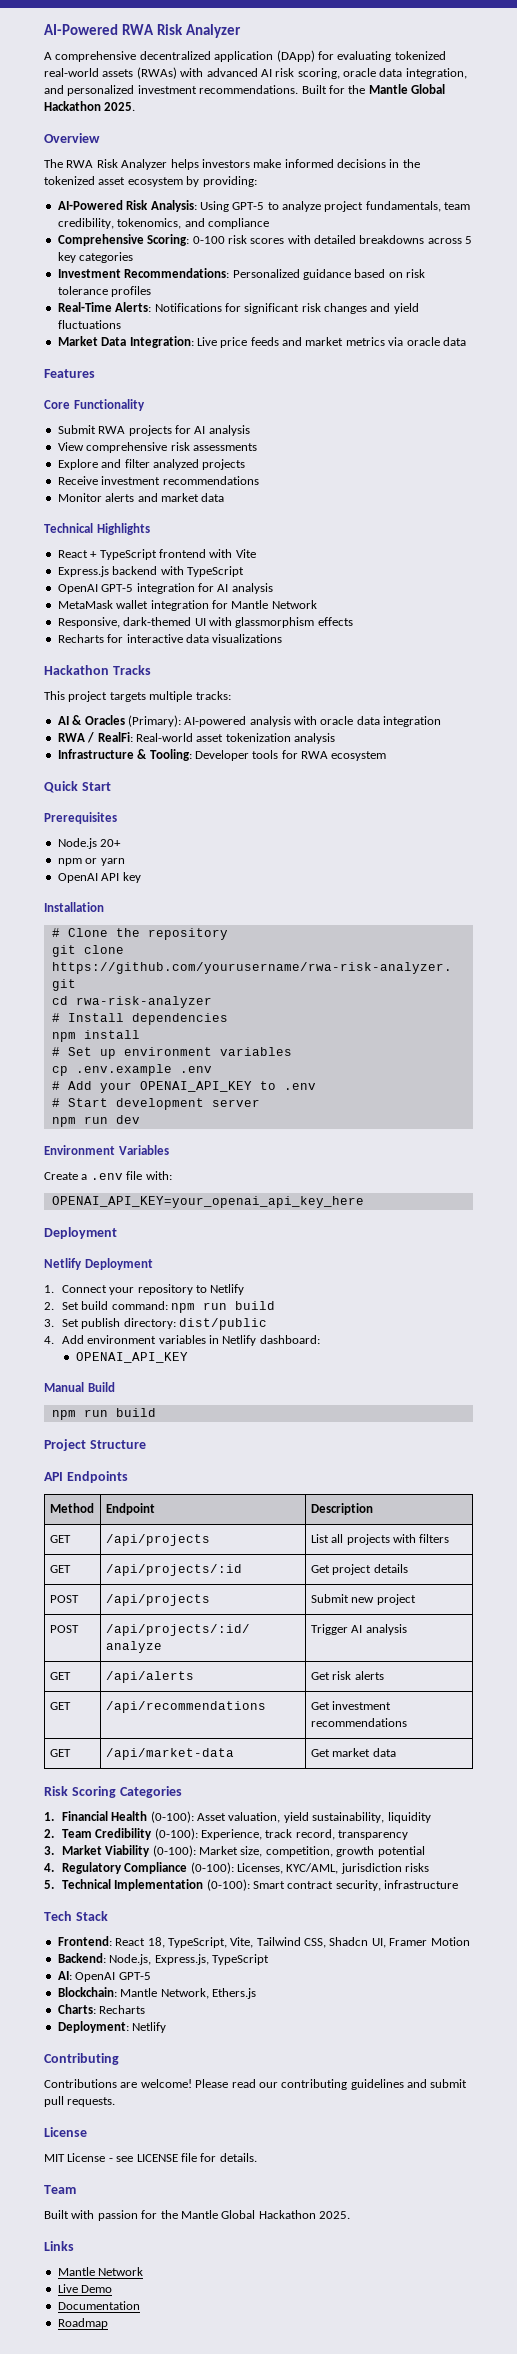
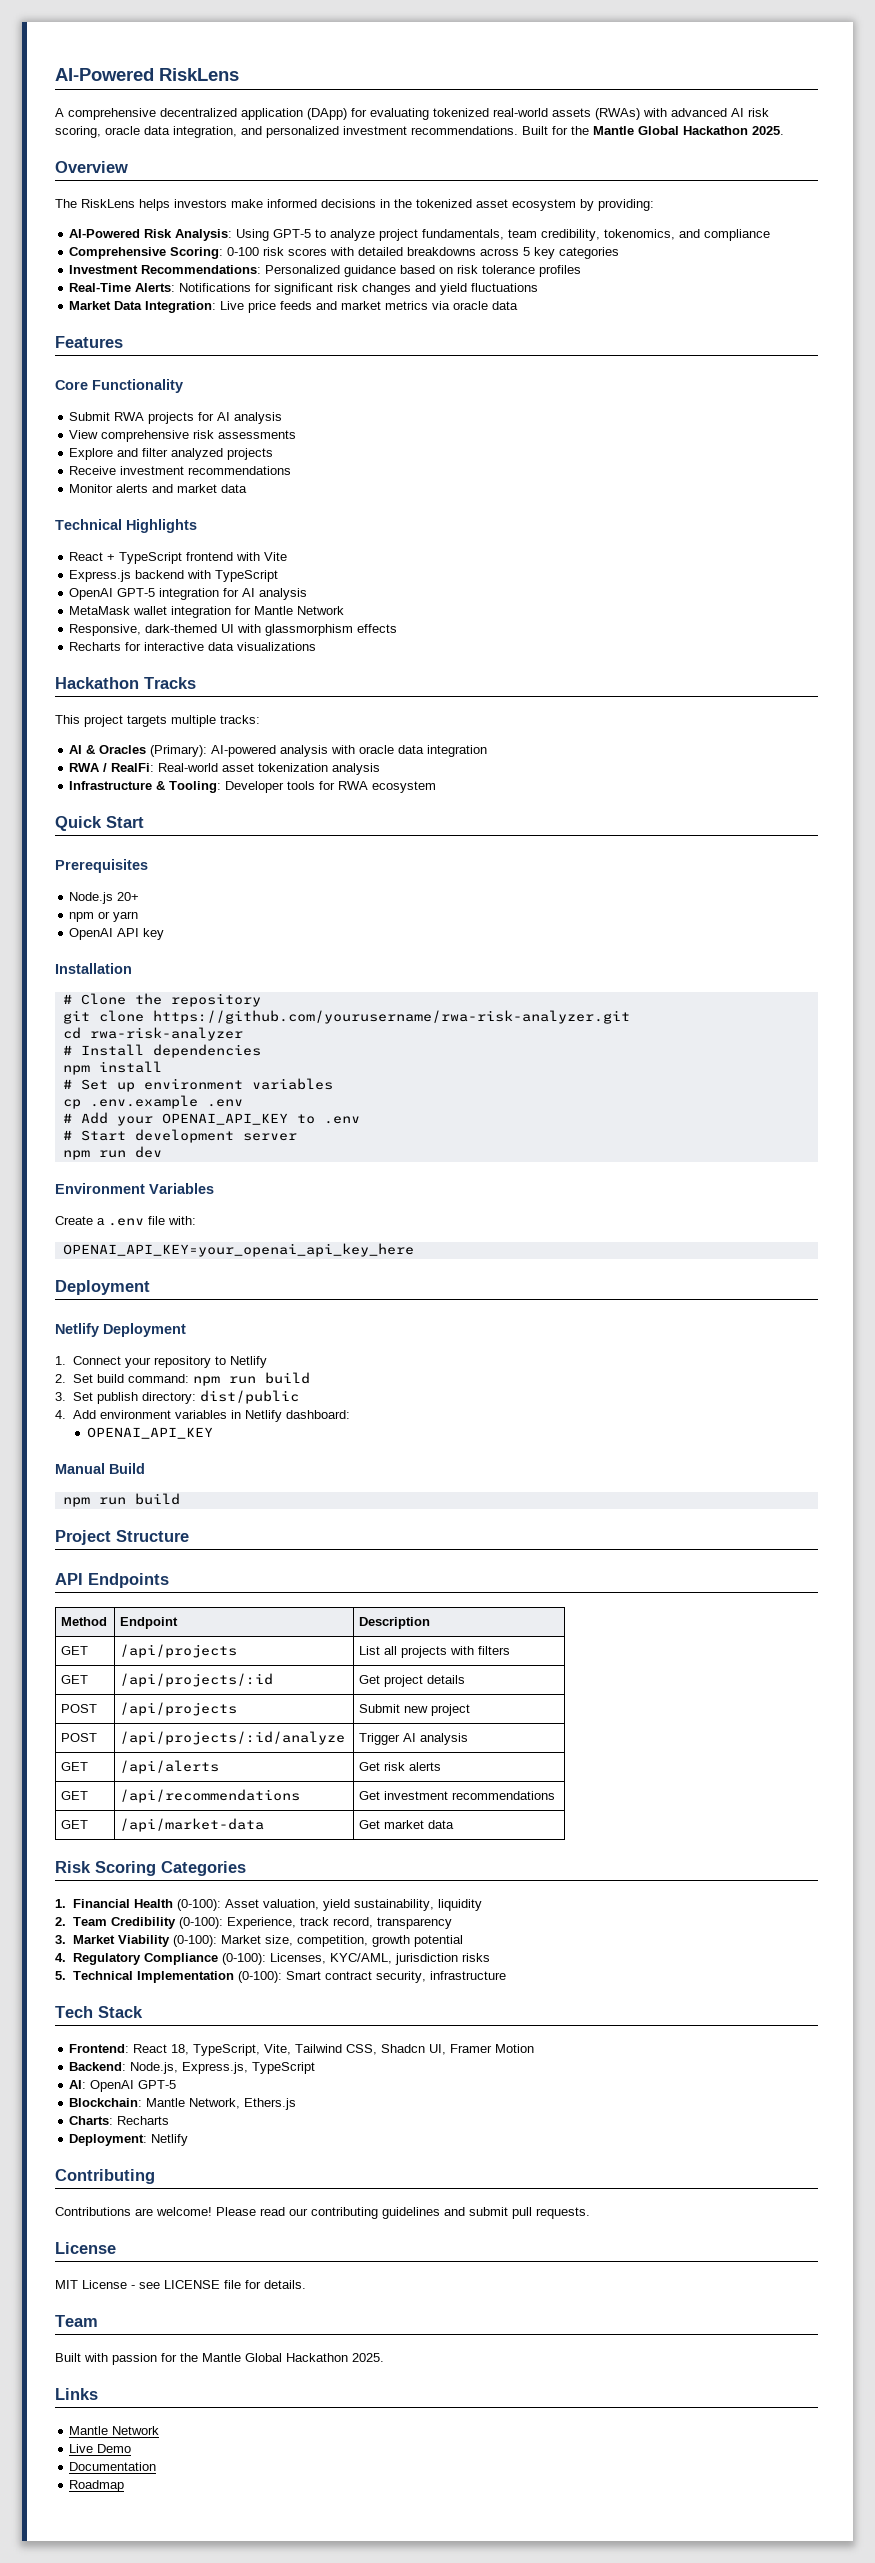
[44,24,241,38] AI-Powered RWA Risk Analyzer -> [55,68,239,81] AI-Powered RiskLens
[66,159,168,170] RWA Risk Analyzer -> [81,199,135,208] RiskLens

